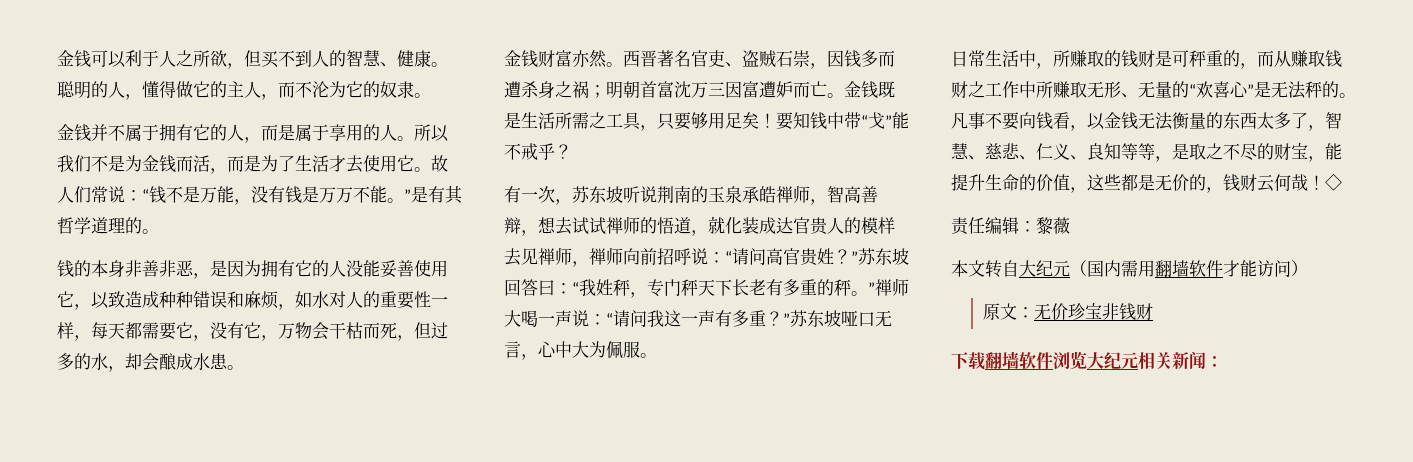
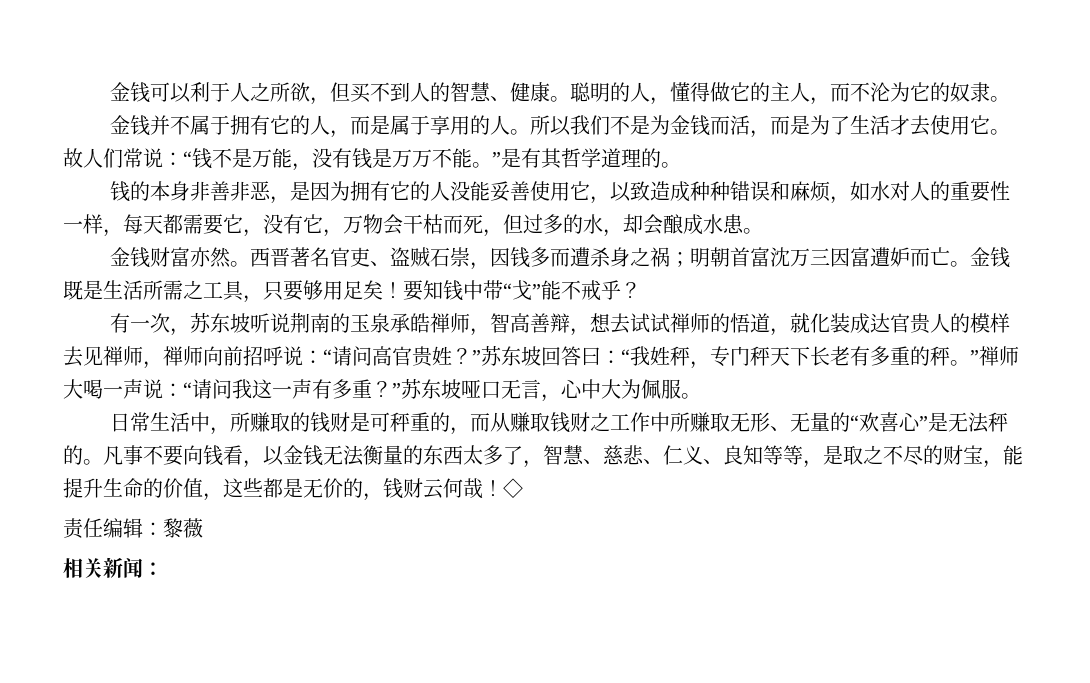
[951,260,1308,278] [982,303,1153,321] [951,351,1138,370] 本文转自大纪元（国内需用翻墙软件才能访问） // 原文：无价珍宝非钱财 // 下载翻墙软件浏览大纪元 -> (203, 528) none

